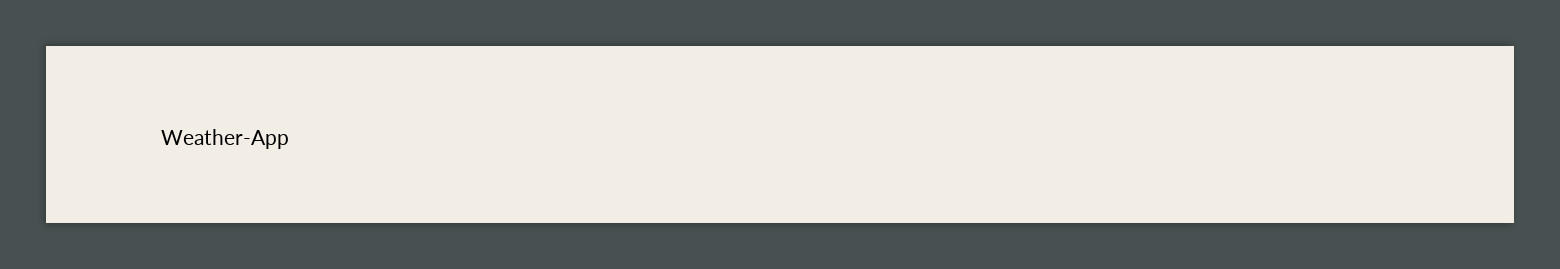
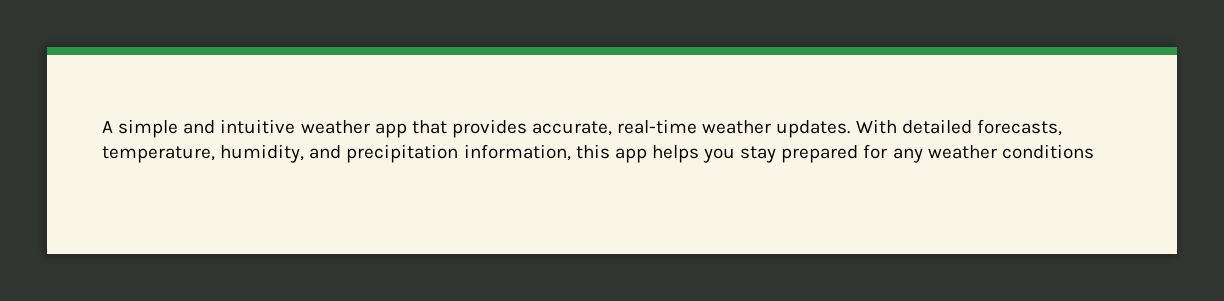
[161,129,289,149] Weather-App -> [102,119,1062,138] [102,144,1094,163] A simple and intuitive weather app that provides accurate, real-time weather updates. With detailed forecasts, temperature, humidity, and precipitation information, this app helps you stay prepared for any weather conditions

